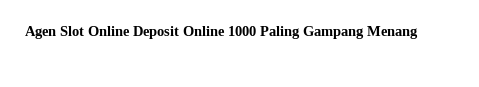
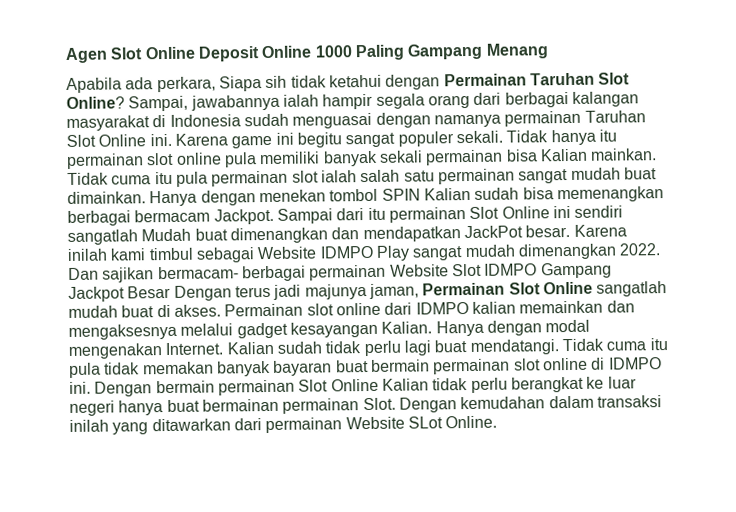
(418, 32) none -> [66,72,631,93] [66,91,639,112] [66,110,646,131] [66,129,617,149] [66,148,658,169] [67,167,657,187] [67,186,664,207] [67,205,624,226] [67,224,627,245] [67,243,662,263] [68,262,612,283] [68,281,668,302] [68,300,635,318] [68,319,591,340] [68,338,668,359] [69,357,662,378] [69,376,637,397] [69,395,662,416] [69,415,498,435] // Apabila ada perkara, Siapa sih tidak ketahui dengan Permainan Taruhan Slot Online? Sampai, jawabannya ialah hampir segala orang dari berbagai kalangan masyarakat di Indonesia sudah menguasai dengan namanya permainan Taruhan Slot Online ini. Karena game ini begitu sangat populer sekali. Tidak hanya itu permainan slot online pula memiliki banyak sekali permainan bisa Kalian mainkan. Tidak cuma itu pula permainan slot ialah salah satu permainan sangat mudah buat dimainkan. Hanya dengan menekan tombol SPIN Kalian sudah bisa memenangkan berbagai bermacam Jackpot. Sampai dari itu permainan Slot Online ini sendiri sangatlah Mudah buat dimenangkan dan mendapatkan JackPot besar. Karena inilah kami timbul sebagai Website IDMPO Play sangat mudah dimenangkan 2022. Dan sajikan bermacam- berbagai permainan Website Slot IDMPO Gampang Jackpot Besar Dengan terus jadi majunya jaman, Permainan Slot Online sangatlah mudah buat di akses. Permainan slot online dari IDMPO kalian memainkan dan mengaksesnya melalui gadget kesayangan Kalian. Hanya dengan modal mengenakan Internet. Kalian sudah tidak perlu lagi buat mendatangi. Tidak cuma itu pula tidak memakan banyak bayaran buat bermain permainan slot online di IDMPO ini. Dengan bermain permainan Slot Online Kalian tidak perlu berangkat ke luar negeri hanya buat bermainan permainan Slot. Dengan kemudahan dalam transaksi inilah yang ditawarkan dari permainan Website SLot Online.

